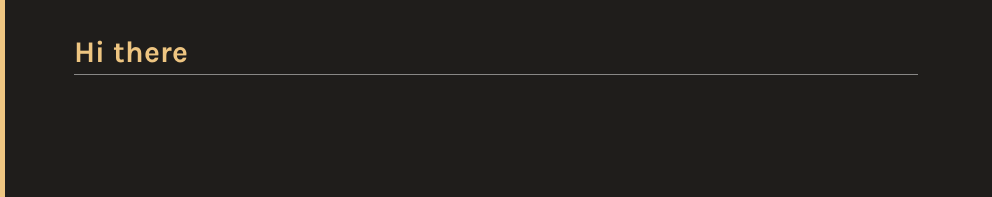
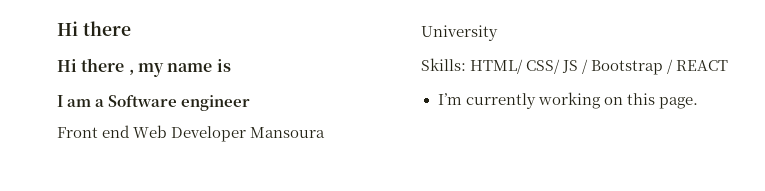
[74,40,189,63] Hi there -> [57,21,131,36] [57,58,231,77] [57,95,251,111] [57,125,326,142] [421,25,498,41] [421,58,729,75] [437,92,698,109] Hi there // Hi there , my name is // I am a Software engineer // Front end Web Developer Mansoura University // Skills: HTML/ CSS/ JS / Bootstrap / REACT // I’m currently working on this page.

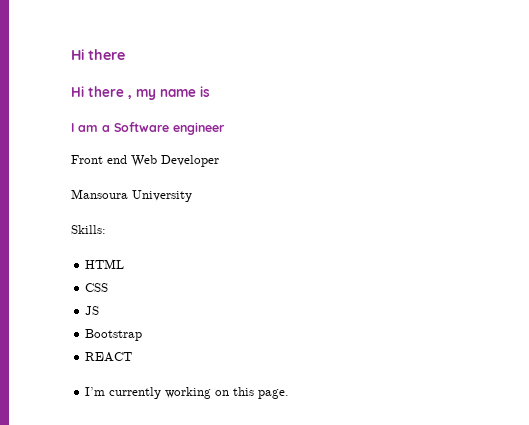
(247, 134) none -> (219, 161) //
[470,59,561,74] HTML/ CSS/ -> [85,259,125,269] [85,283,109,292] // HTML // CSS //
[582,59,589,74] / -> (100, 310) //
[667,59,674,74] / -> (143, 335) //

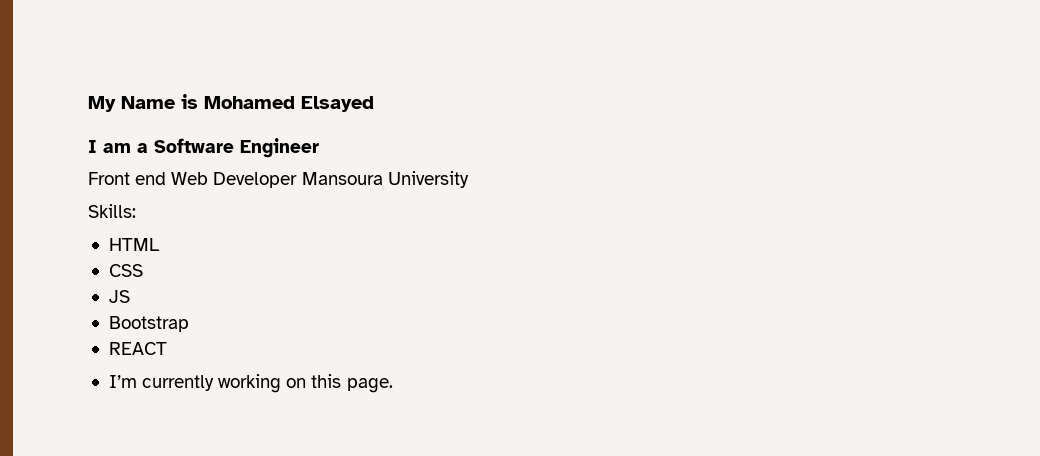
[71,49,125,60] [71,86,196,100] Hi there // Hi there , my name -> [88,96,175,112] My Name
(210, 91) none -> [204,96,374,112] Mohamed Elsayed
[173,122,225,135] engineer -> [240,138,319,158] Engineer
(219, 161) // -> (298, 180) none

